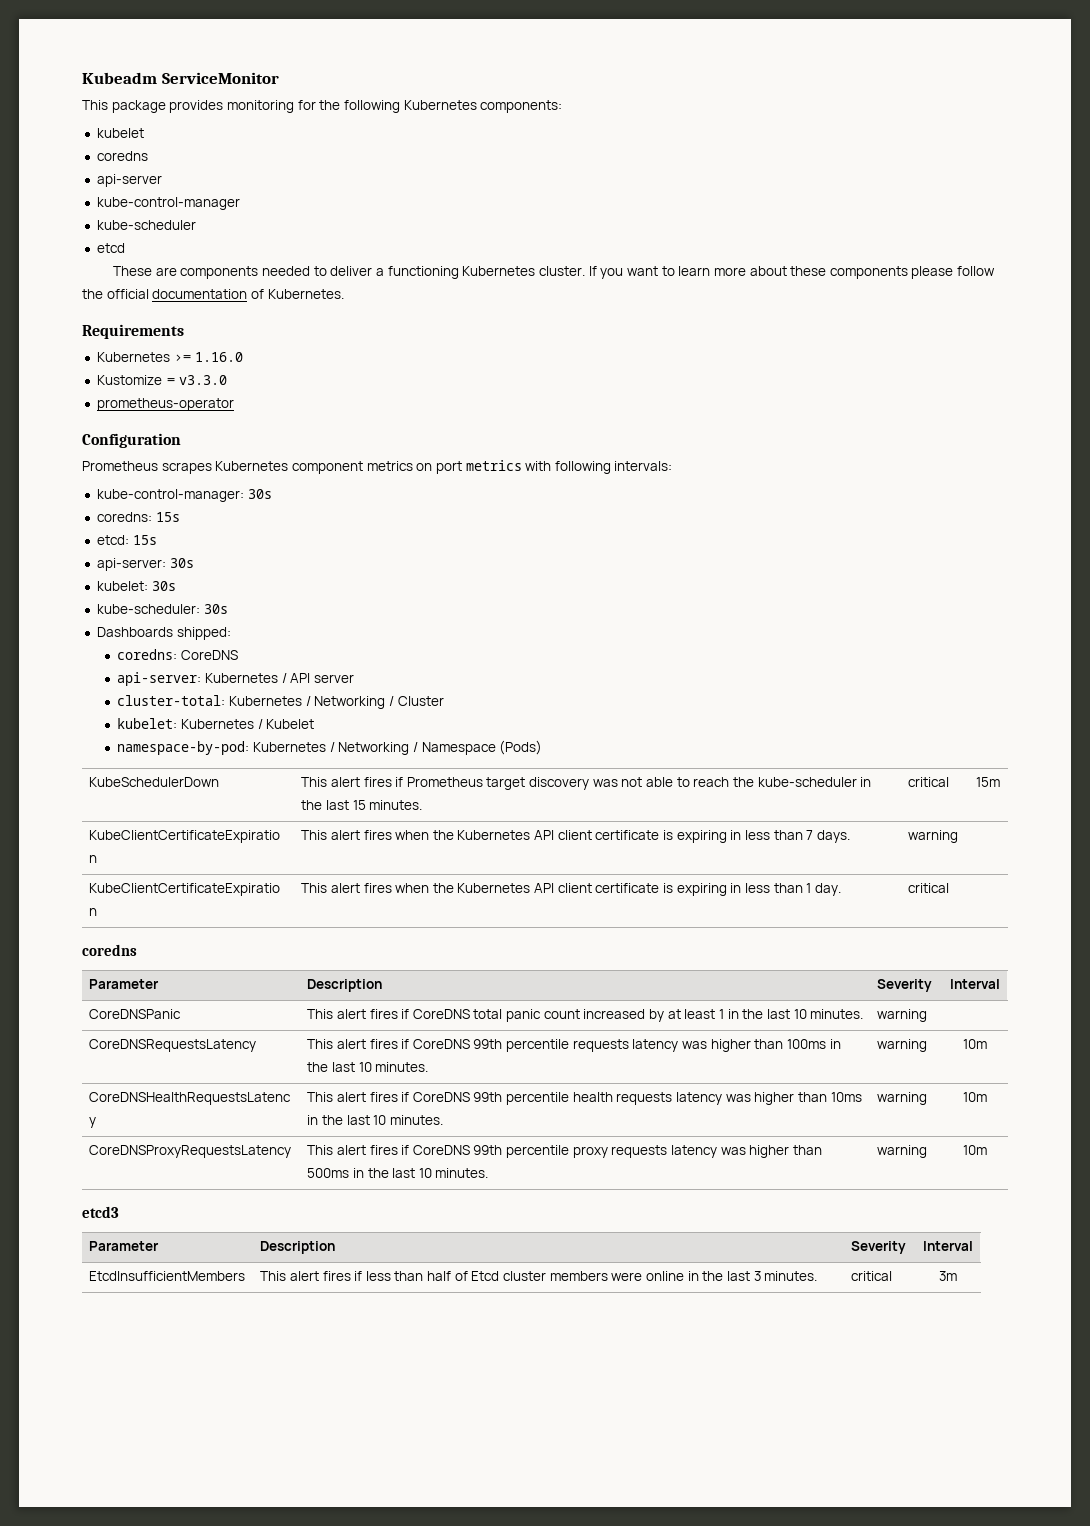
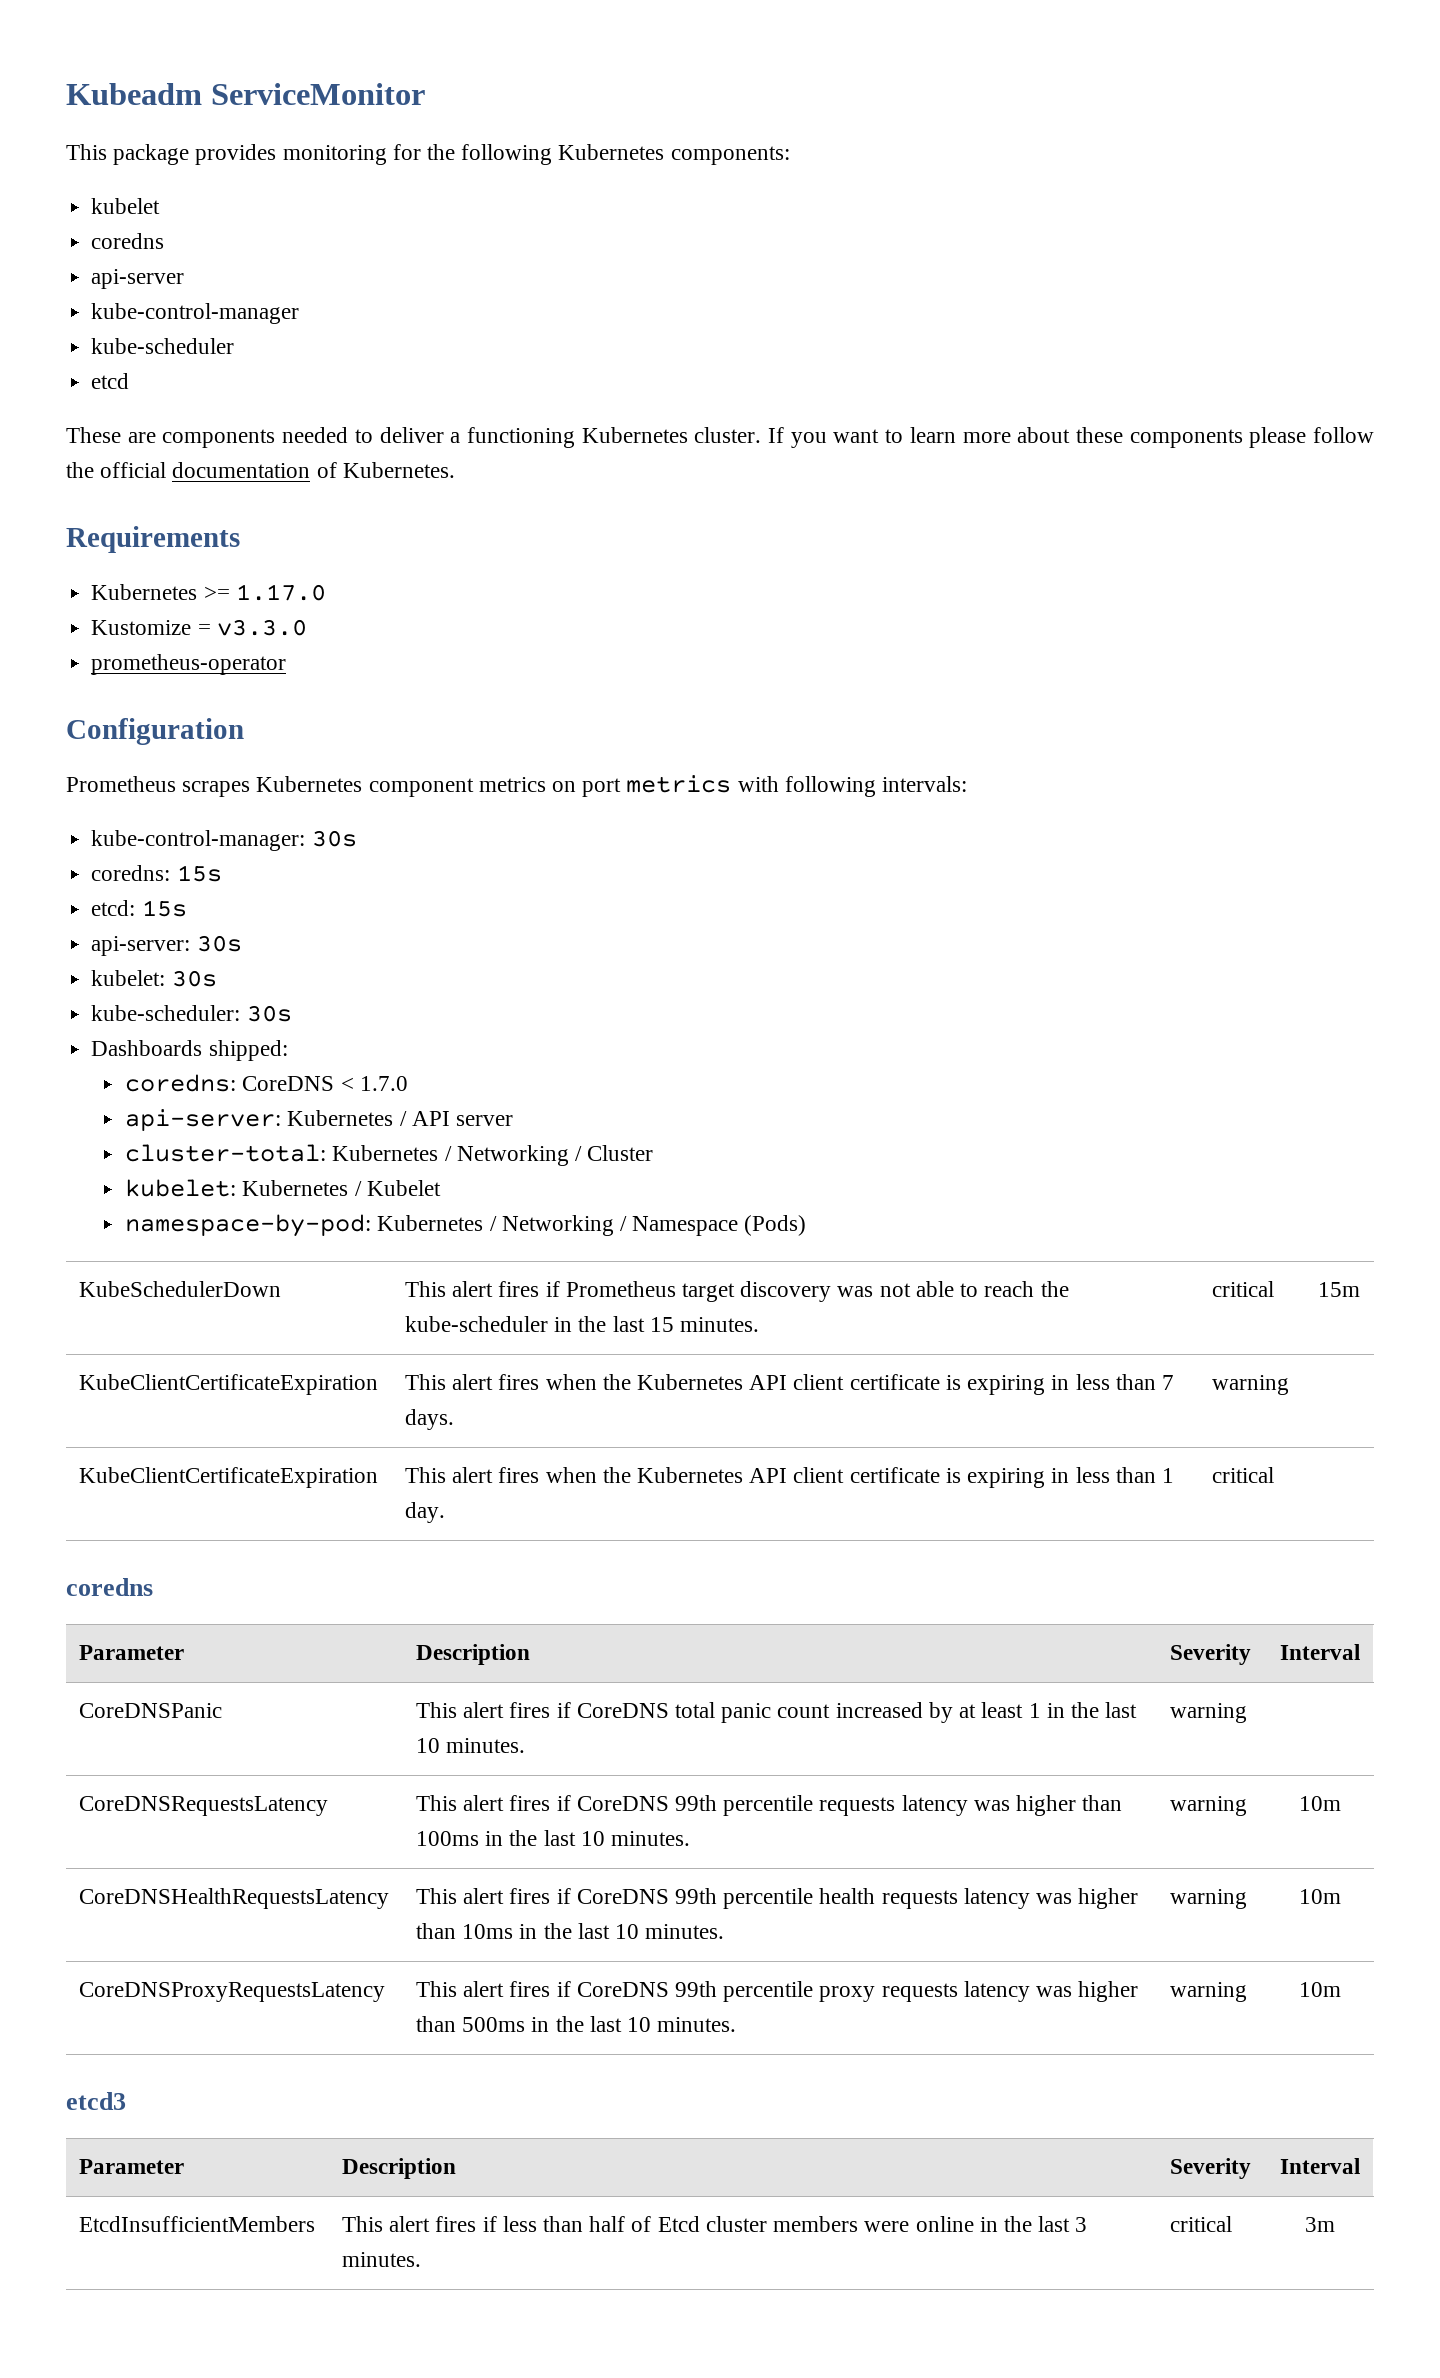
[195,352,244,362] 1.16.0 -> [235,584,326,601] 1.17.0
(239, 655) none -> [340,1076,408,1091] < 1.7.0

